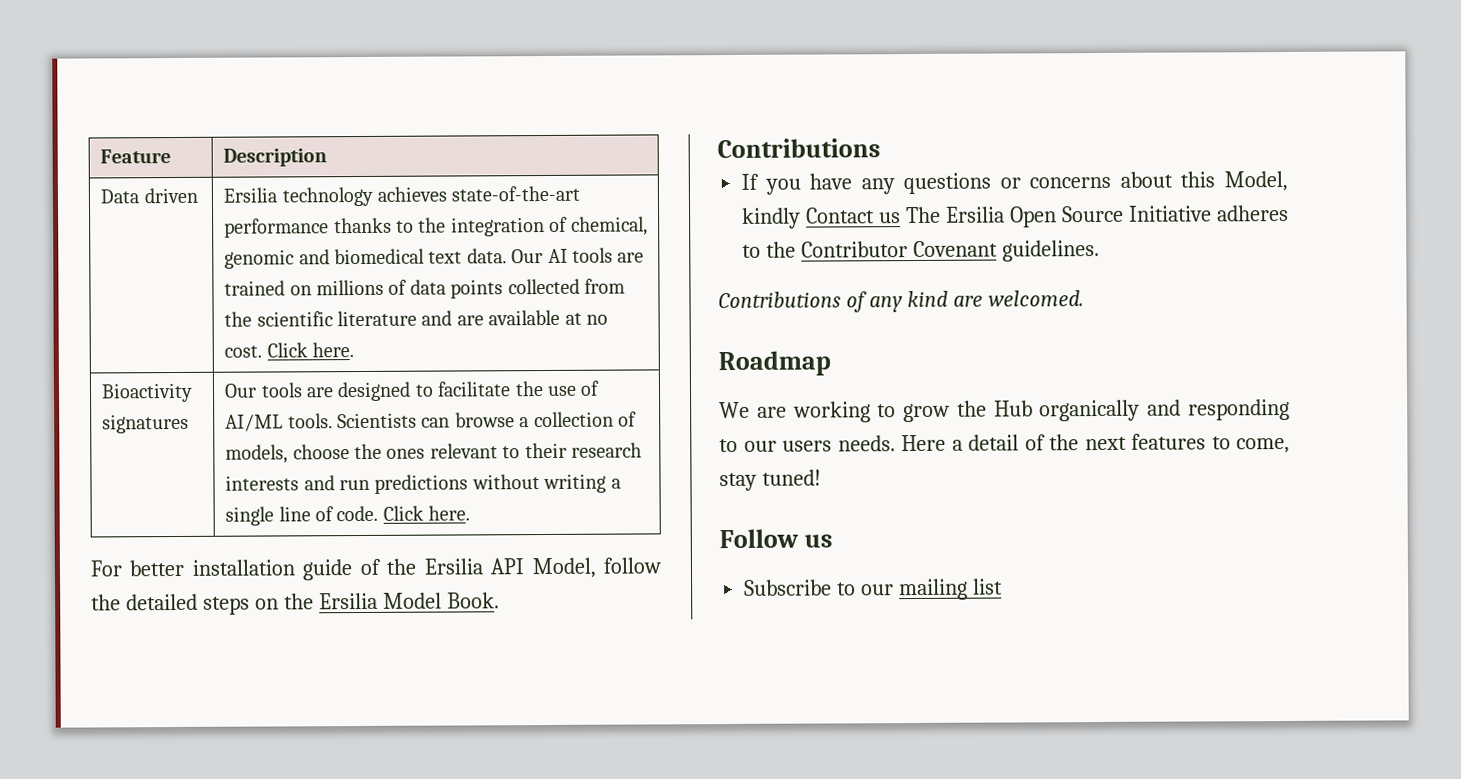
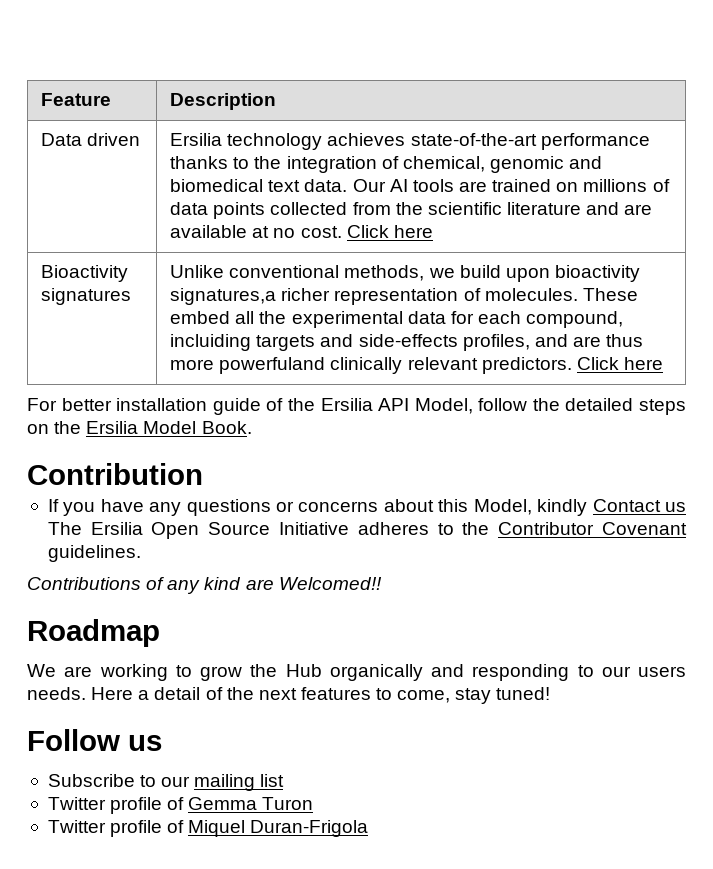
[311,342,354,358] here. -> [393,225,433,238] here
[224,380,601,402] [225,411,637,432] [225,442,642,464] [225,473,621,494] [225,505,471,526] Our tools are designed to facilitate the use of AI/ML tools. Scientists can browse a collection of models, choose the ones relevant to their research interests and run predictions without writing a single line of code. Click here. -> [170,265,640,282] [170,288,638,305] [170,311,624,328] [170,334,644,351] [170,357,663,374] Unlike conventional methods, we build upon bioactivity signatures,a richer representation of molecules. These embed all the experimental data for each compound, incluiding targets and side-effects profiles, and are thus more powerfuland clinically relevant predictors. Click here
[717,138,881,159] Contributions -> [27,463,203,485] Contribution
[987,290,1084,307] welcomed. -> [278,577,382,590] Welcomed!!
(1003, 586) none -> [47,797,314,814] [47,820,369,837] // Twitter profile of Gemma Turon // Twitter profile of Miquel Duran-Frigola

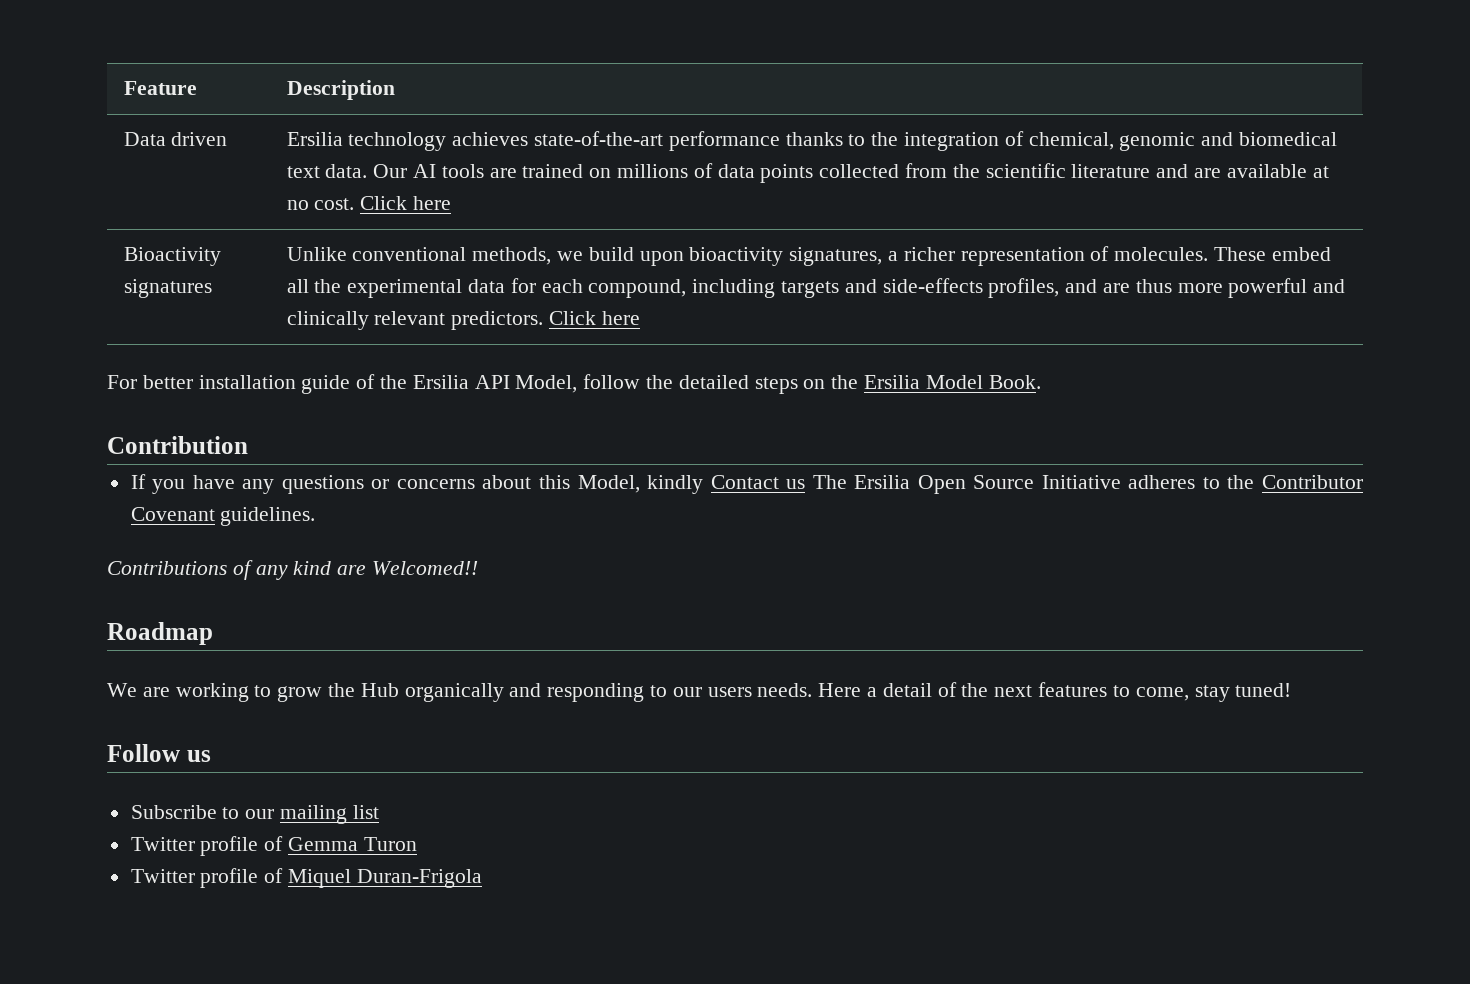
[170,288,277,305] signatures,a -> [789,247,898,266] signatures, a
[170,334,252,351] incluiding -> [692,279,776,298] including
[219,357,326,374] powerfuland -> [1228,278,1346,298] powerful and

